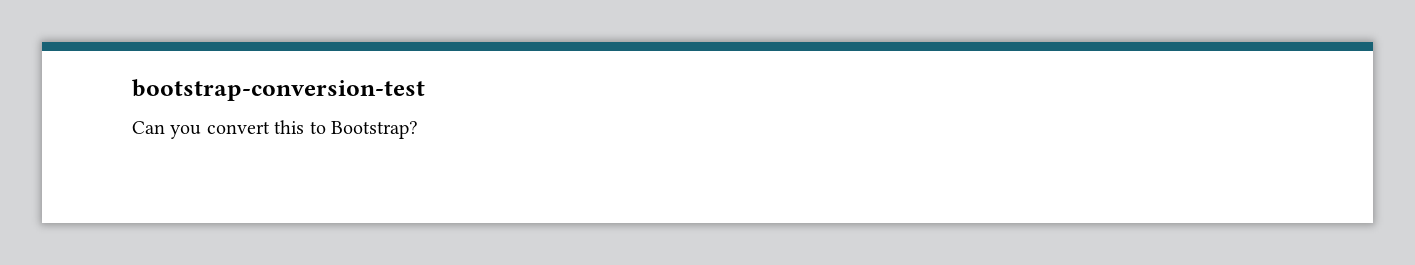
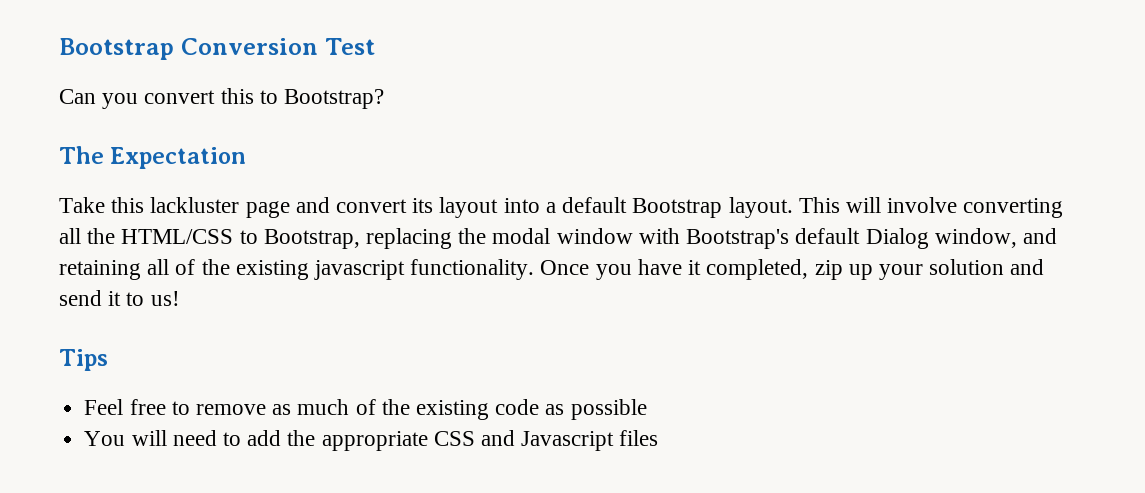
[132,79,425,101] bootstrap-conversion-test -> [59,38,376,60] Bootstrap Conversion Test
(418, 130) none -> [59,146,247,169] [59,197,1064,218] [59,228,1057,249] [59,259,1045,280] [59,290,180,306] [59,349,108,371] [84,399,647,420] [84,430,659,451] // The Expectation // Take this lackluster page and convert its layout into a default Bootstrap layout. This will involve converting all the HTML/CSS to Bootstrap, replacing the modal window with Bootstrap's default Dialog window, and retaining all of the existing javascript functionality. Once you have it completed, zip up your solution and send it to us! // Tips // Feel free to remove as much of the existing code as possible // You will need to add the appropriate CSS and Javascript files

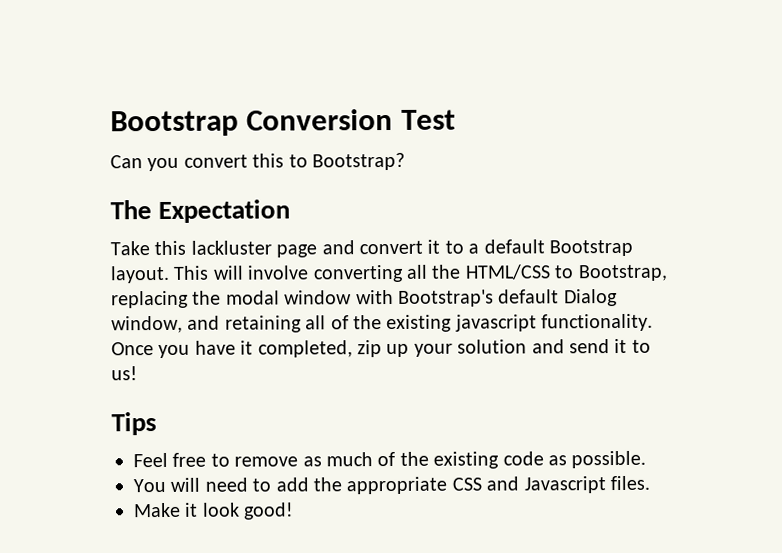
[412,197,540,218] its layout into -> [427,239,464,254] it to
[570,399,647,420] possible -> [571,450,647,469] possible.
[619,430,659,446] files -> [610,475,650,491] [133,502,295,520] files. // Make it look good!

